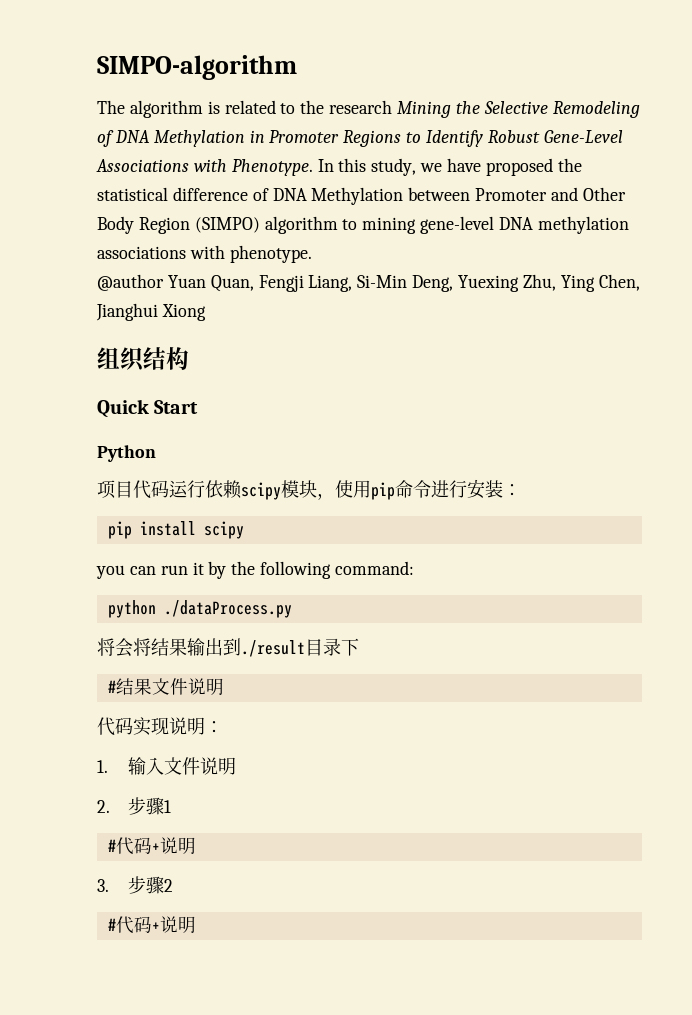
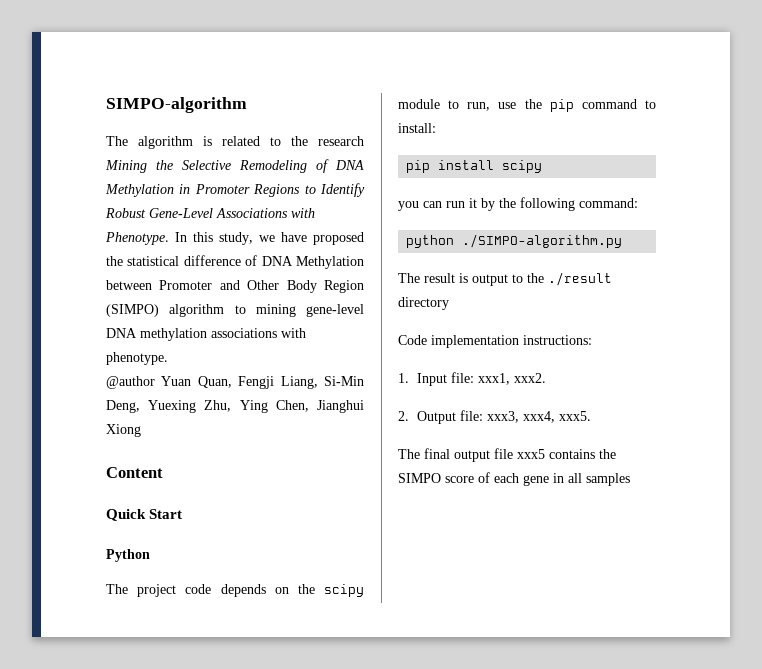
[97,347,189,372] 组织结构 -> [106,467,163,478] Content
[97,479,521,500] 项目代码运行依赖scipy模块，使用pip命令进行安装： -> [106,584,364,597] [398,99,656,112] [398,123,436,133] The project code depends on the scipy module to run, use the pip command to install:
[163,600,292,618] [97,638,359,657] [107,678,224,696] [97,717,223,736] [97,757,237,775] [97,797,172,815] [107,837,196,855] [97,876,174,894] [107,916,196,934] ./dataProcess.py // 将会将结果输出到./result目录下 // #结果文件说明 // 代码实现说明： // 1.输入文件说明 // 2.步骤1 // #代码+说明 // 3.步骤2 // #代码+说明 -> [462,234,623,248] [398,272,612,286] [398,297,449,310] [398,335,592,348] [398,372,546,386] [398,410,591,424] [398,448,616,462] [398,472,630,486] ./SIMPO-algorithm.py // The result is output to the ./result directory // Code implementation instructions: // 1. Input file: xxx1, xxx2. // 2. Output file: xxx3, xxx4, xxx5. // The final output file xxx5 contains the SIMPO score of each gene in all samples

